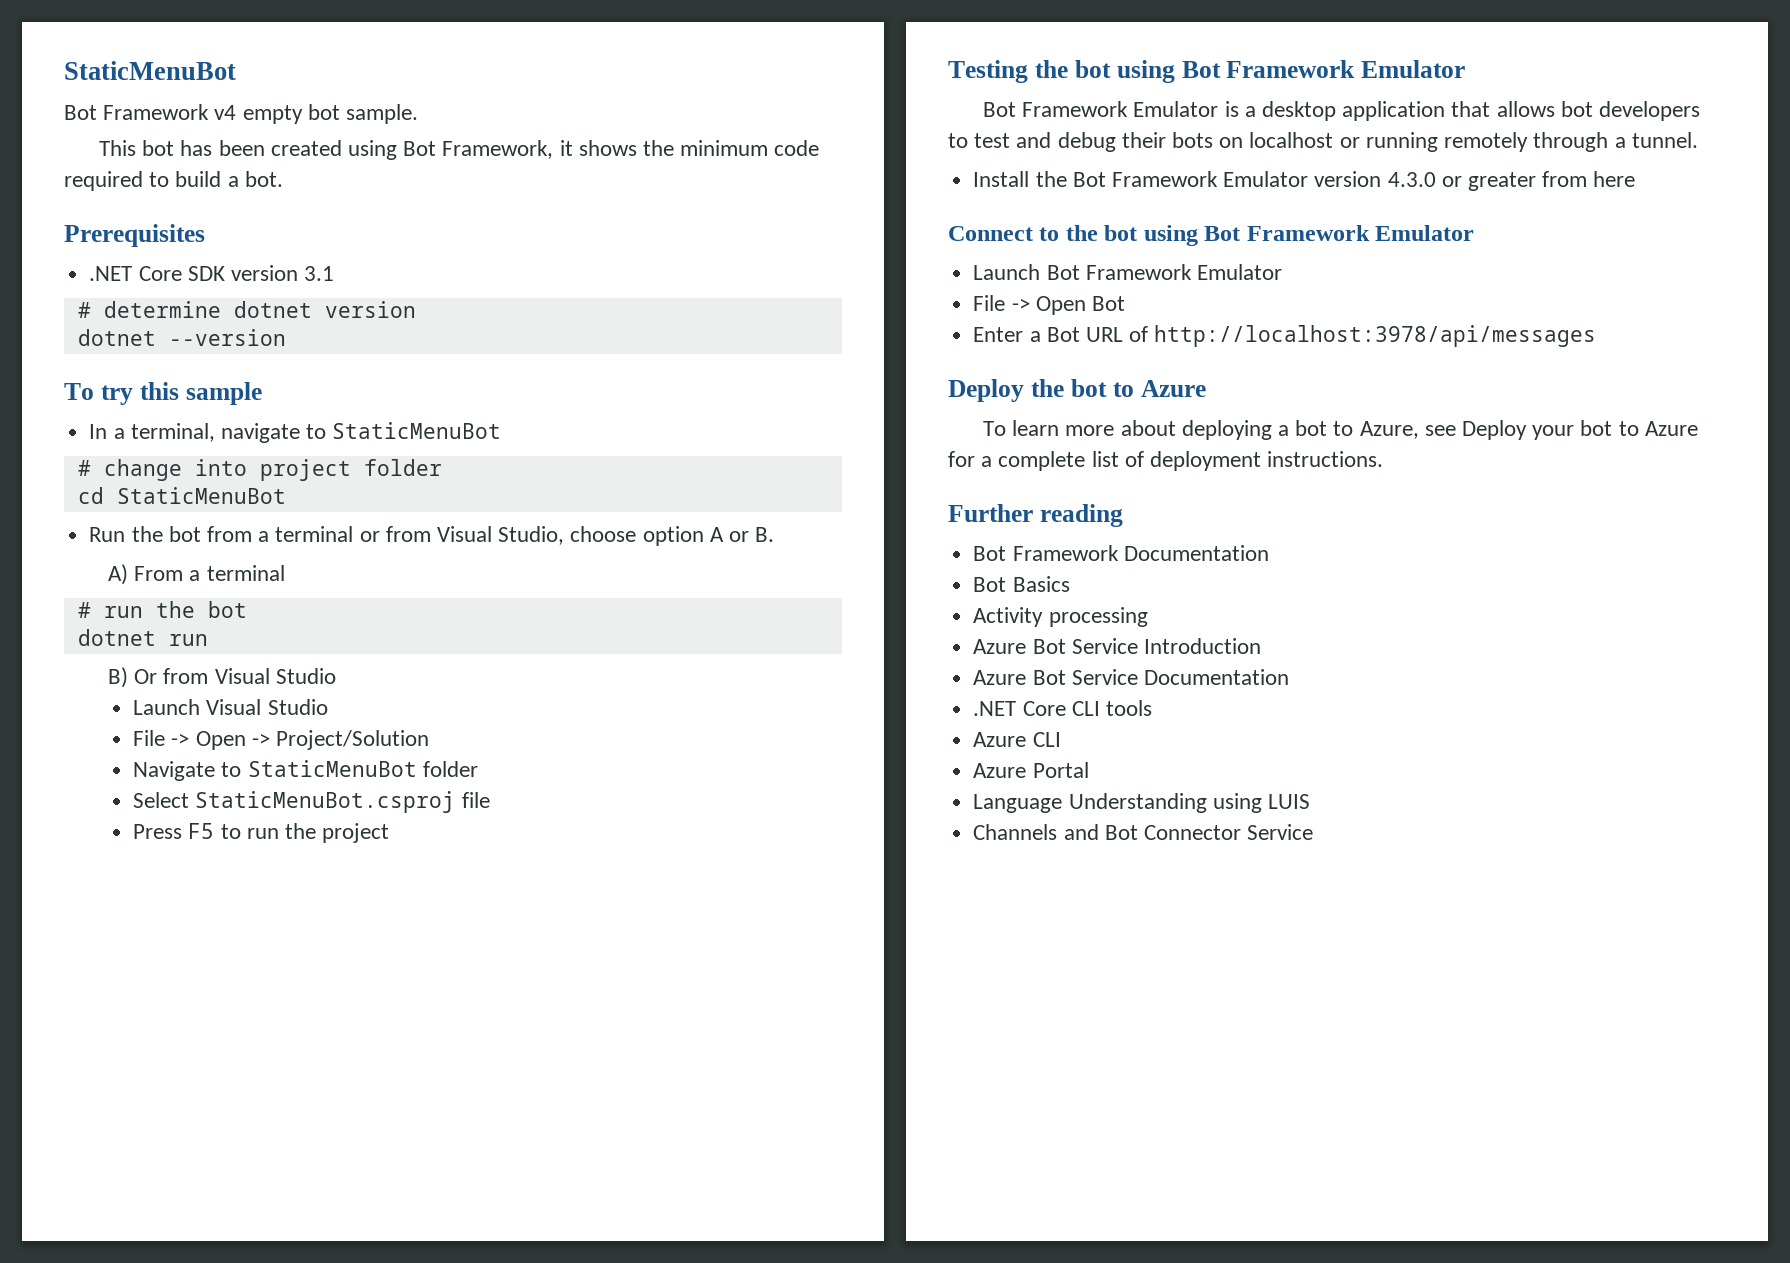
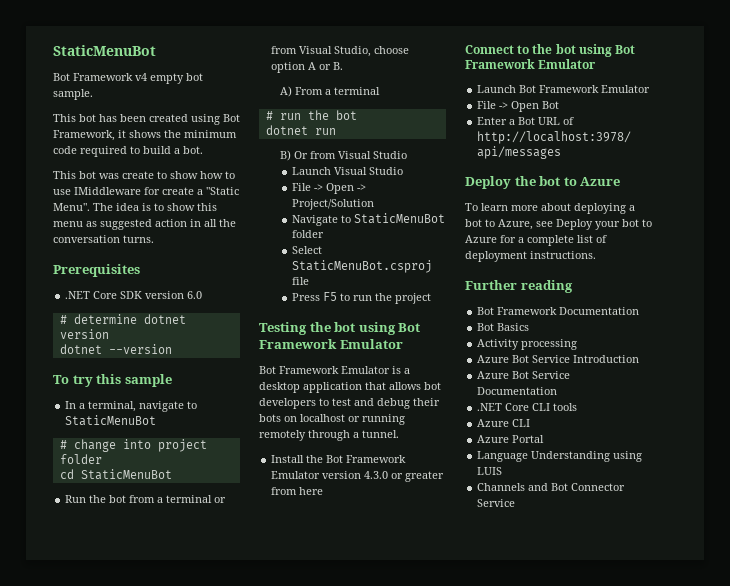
(283, 179) none -> [53,171,235,179] [53,187,239,195] [53,203,217,211] [53,219,236,230] [53,235,154,243] // This bot was create to show how to use IMiddleware for create a "Static Menu". The idea is to show this menu as suggested action in all the conversation turns.
[304,266,335,281] 3.1 -> [187,291,203,299] 6.0

